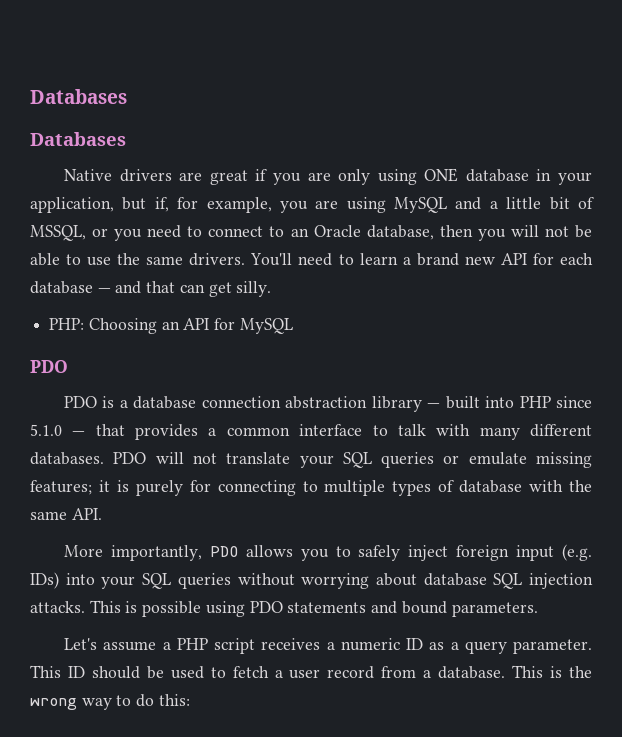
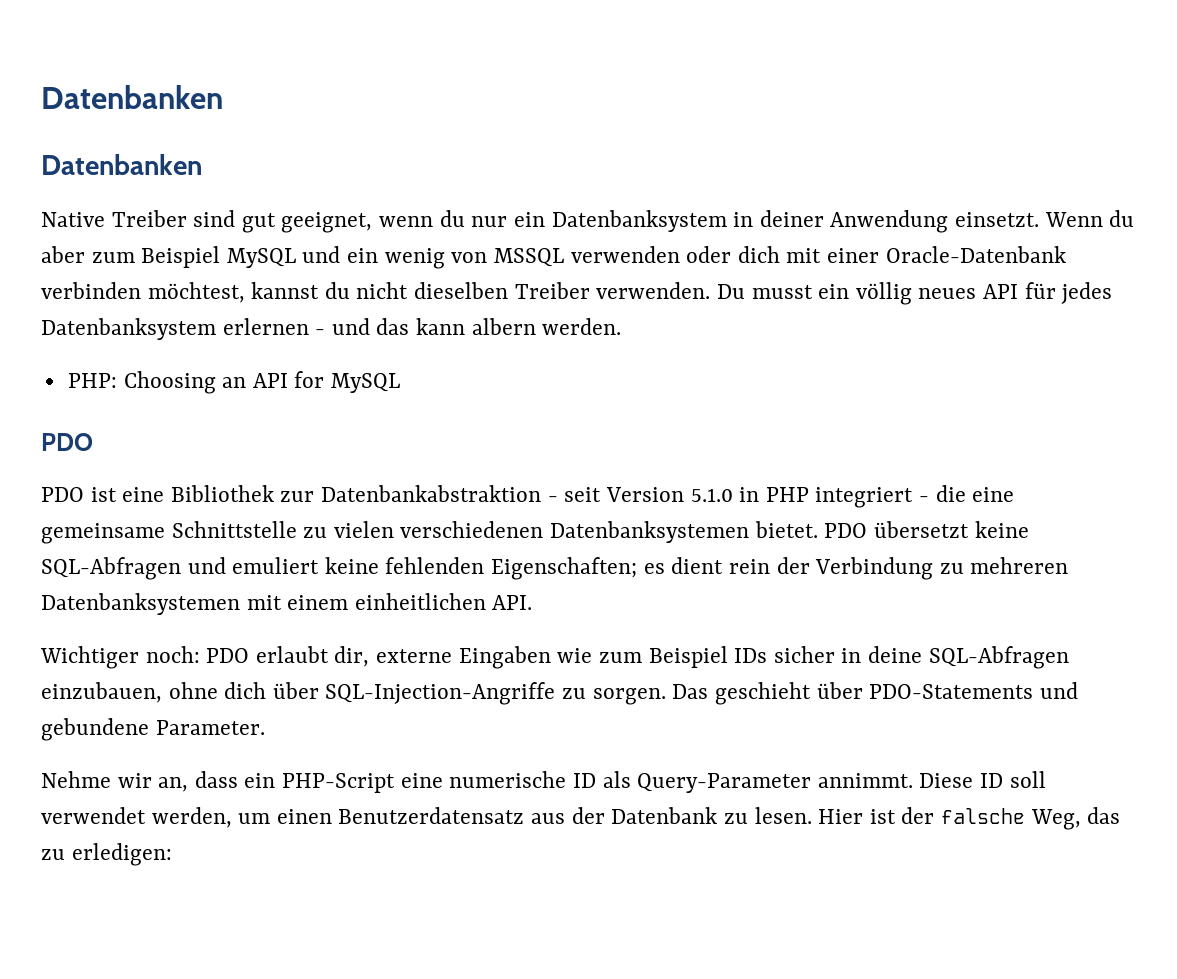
[30,89,127,104] [30,132,126,146] Databases // Databases -> [41,85,223,109] [41,154,202,175] Datenbanken // Datenbanken
[119,168,592,185] [30,197,595,213] [30,225,592,241] [30,253,593,266] [30,281,272,297] drivers are great if you are only using ONE database in your application, but if, for example, you are using MySQL and a little bit of MSSQL, or you need to connect to an Oracle database, then you will not be able to use the same drivers. You'll need to learn a brand new API for each database — and that can get silly. -> [111,210,1135,233] [41,246,1066,269] [41,282,1113,305] [41,318,622,340] Treiber sind gut geeignet, wenn du nur ein Datenbanksystem in deiner Anwendung einsetzt. Wenn du aber zum Beispiel MySQL und ein wenig von MSSQL verwenden oder dich mit einer Oracle-Datenbank verbinden möchtest, kannst du nicht dieselben Treiber verwenden. Du musst ein völlig neues API für jedes Datenbanksystem erlernen - und das kann albern werden.
[102,396,592,412] [30,424,593,440] [30,452,593,468] [30,480,592,496] [30,508,102,520] [64,544,592,561] [30,572,593,589] [30,600,538,617] [64,638,592,654] [30,665,592,679] [30,694,190,710] is a database connection abstraction library — built into PHP since 5.1.0 — that provides a common interface to talk with many different databases. PDO will not translate your SQL queries or emulate missing features; it is purely for connecting to multiple types of database with the same API. // More importantly, PDO allows you to safely inject foreign input (e.g. IDs) into your SQL queries without worrying about database SQL injection attacks. This is possible using PDO statements and bound parameters. // Let's assume a PHP script receives a numeric ID as a query parameter. This ID should be used to fetch a user record from a database. This is the wrong way to do this: -> [90,485,1015,508] [41,521,1029,544] [41,557,1069,580] [41,593,533,615] [40,646,1069,669] [41,682,1078,705] [41,718,265,741] [41,771,1046,793] [41,807,1121,830] [41,843,172,866] ist eine Bibliothek zur Datenbankabstraktion - seit Version 5.1.0 in PHP integriert - die eine gemeinsame Schnittstelle zu vielen verschiedenen Datenbanksystemen bietet. PDO übersetzt keine SQL-Abfragen und emuliert keine fehlenden Eigenschaften; es dient rein der Verbindung zu mehreren Datenbanksystemen mit einem einheitlichen API. // Wichtiger noch: PDO erlaubt dir, externe Eingaben wie zum Beispiel IDs sicher in deine SQL-Abfragen einzubauen, ohne dich über SQL-Injection-Angriffe zu sorgen. Das geschieht über PDO-Statements und gebundene Parameter. // Nehme wir an, dass ein PHP-Script eine numerische ID als Query-Parameter annimmt. Diese ID soll verwendet werden, um einen Benutzerdatensatz aus der Datenbank zu lesen. Hier ist der falsche Weg, das zu erledigen:

